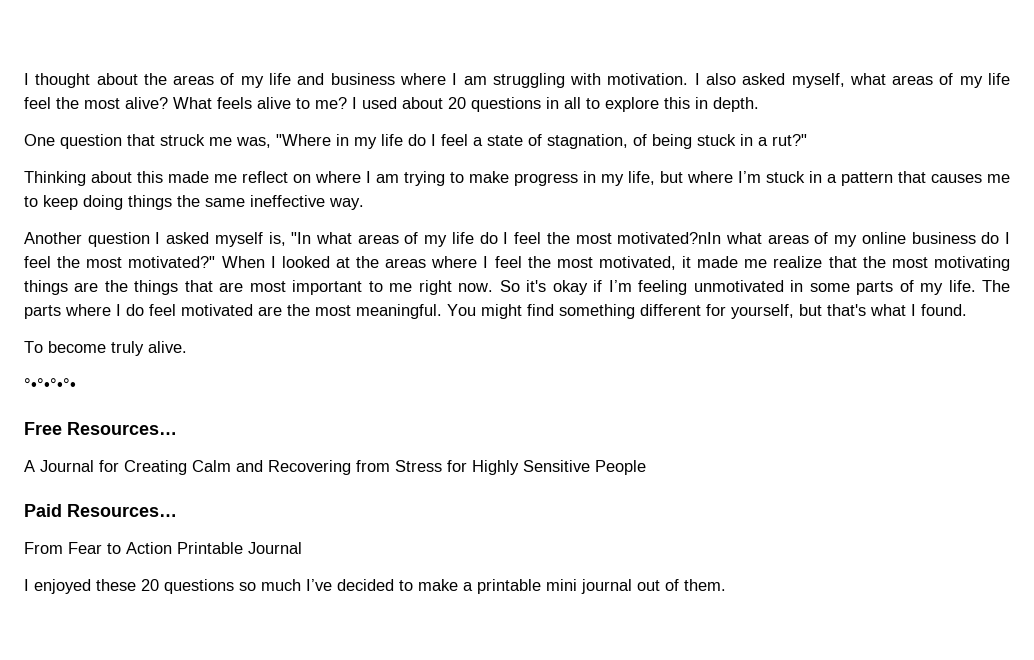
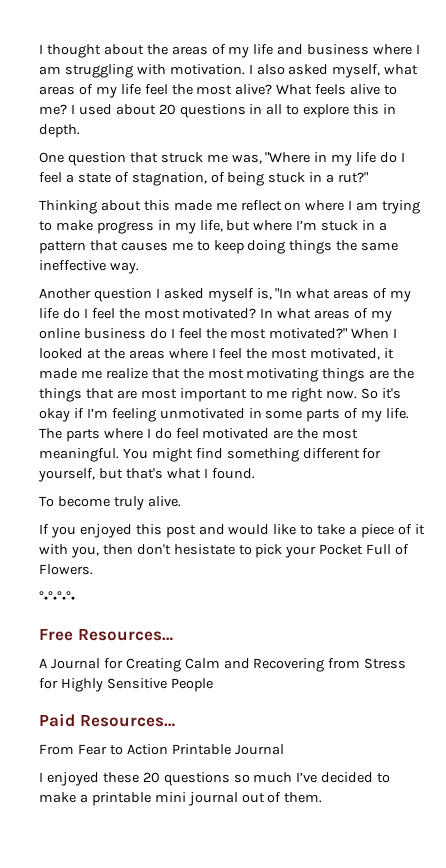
[617,232,722,244] motivated?nIn -> [182,308,274,319] motivated? In
(187, 347) none -> [39,524,425,538] [39,544,410,558] [39,564,93,575] // If you enjoyed this post and would like to take a piece of it with you, then don't hesistate to pick your Pocket Full of Flowers.

